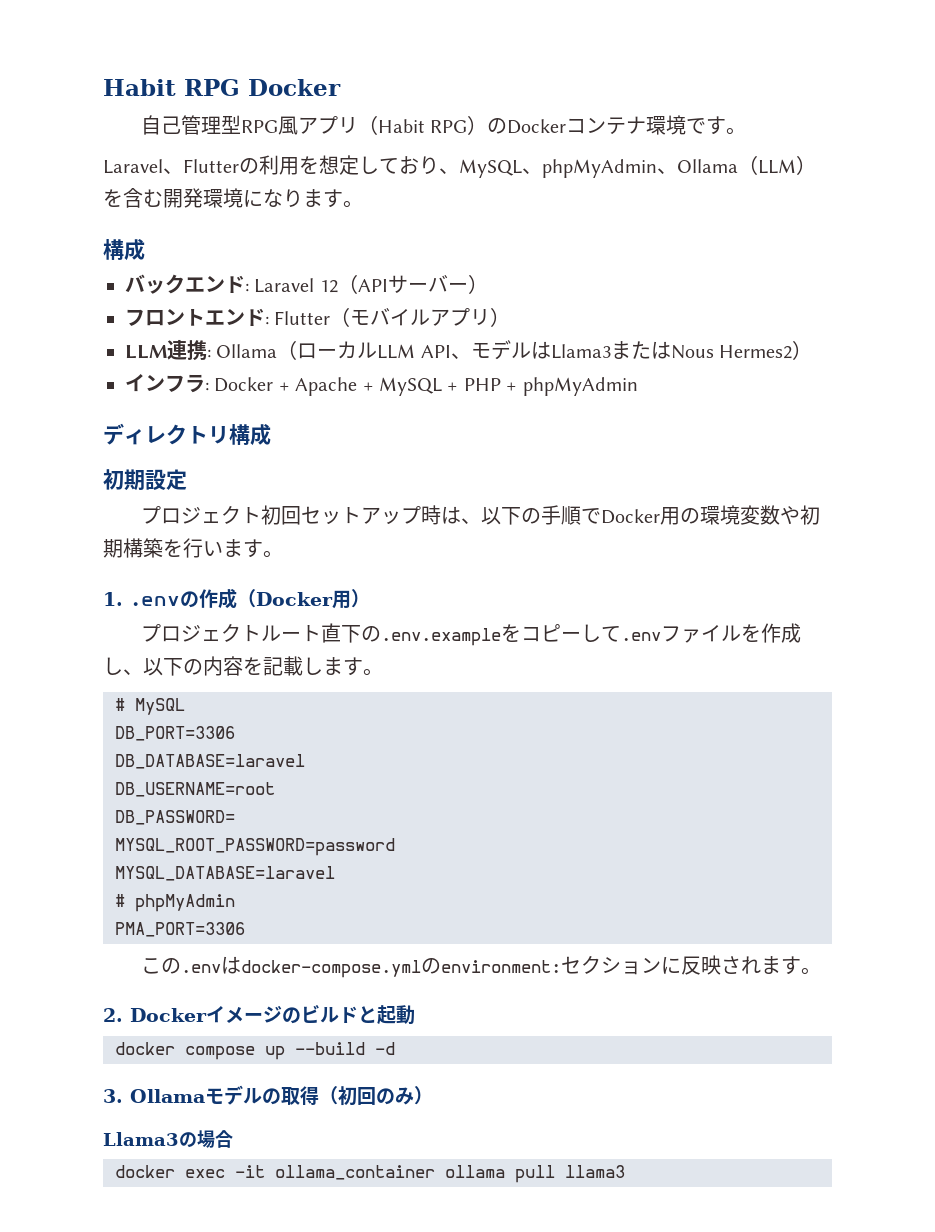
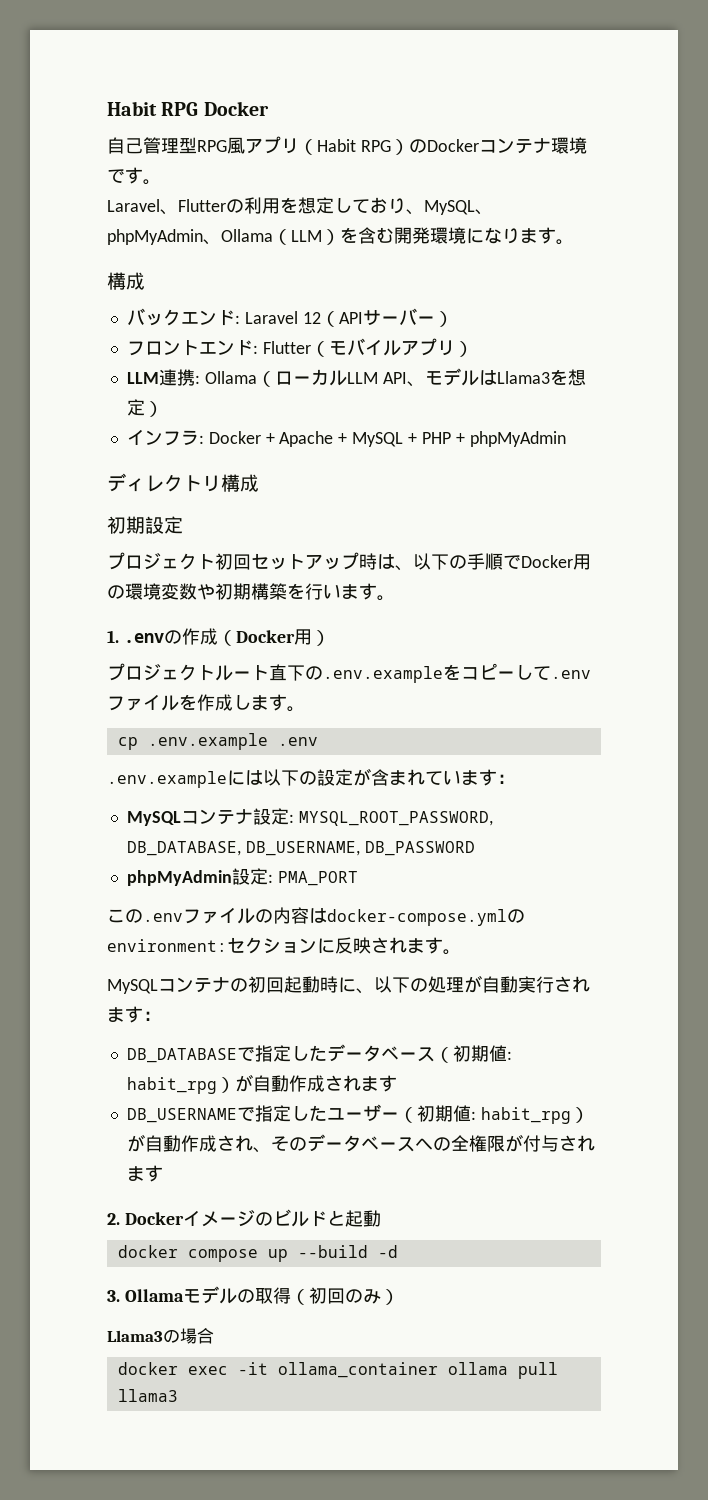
[610,341,793,359] またはNous Hermes2 -> [549,369,586,386] [126,399,145,416] を想定
[123,656,383,676] [115,698,185,715] [115,726,235,741] [115,754,305,769] [115,782,275,797] [115,810,235,825] [115,838,395,856] [115,866,335,881] [115,894,235,912] [115,922,245,937] 、以下の内容を記載します。 // # MySQL // DB_PORT=3306 // DB_DATABASE=laravel // DB_USERNAME=root // DB_PASSWORD= // MYSQL_ROOT_PASSWORD=password // MYSQL_DATABASE=laravel // # phpMyAdmin // PMA_PORT=3306 -> [251,694,305,712] [117,733,318,750] [107,768,515,788] [126,808,493,826] [126,841,475,856] [126,868,358,886] ます。 // cp .env.example .env // .env.exampleには以下の設定が含まれています： // MySQLコンテナ設定: MYSQL_ROOT_PASSWORD, DB_DATABASE, DB_USERNAME, DB_PASSWORD // phpMyAdmin設定: PMA_PORT
(221, 968) none -> [183,907,309,924] ファイルの内容
(821, 971) none -> [107,975,590,994] [107,1006,161,1023] [126,1044,512,1063] [126,1074,397,1094] [126,1104,589,1124] [126,1134,595,1153] [126,1165,163,1182] // MySQLコンテナの初回起動時に、以下の処理が自動実行されます： // DB_DATABASEで指定したデータベース（初期値: habit_rpg）が自動作成されます // DB_USERNAMEで指定したユーザー（初期値: habit_rpg）が自動作成され、そのデータベースへの全権限が付与されます

